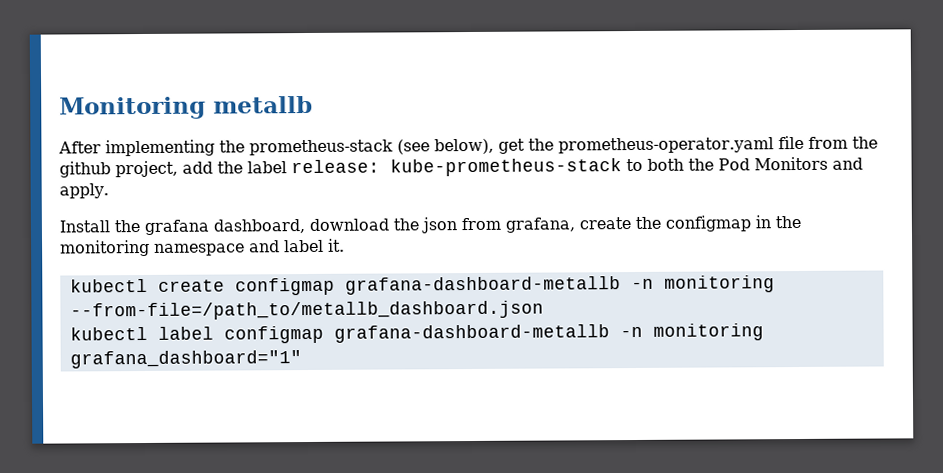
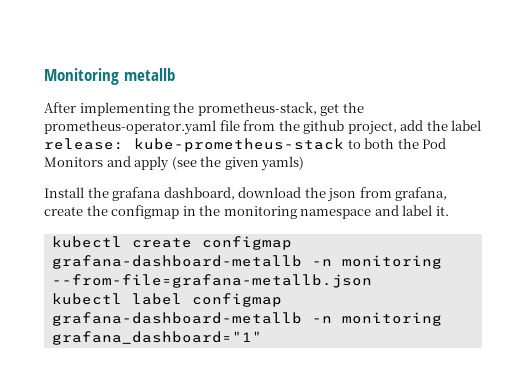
[249,138,494,156] prometheus-stack (see below), -> [197,102,317,116] prometheus-stack,
[59,183,109,199] apply. -> [134,156,305,171] apply (see the given yamls)
[69,300,544,321] --from-file=/path_to/metallb_dashboard.json -> [51,274,372,288] --from-file=grafana-metallb.json

